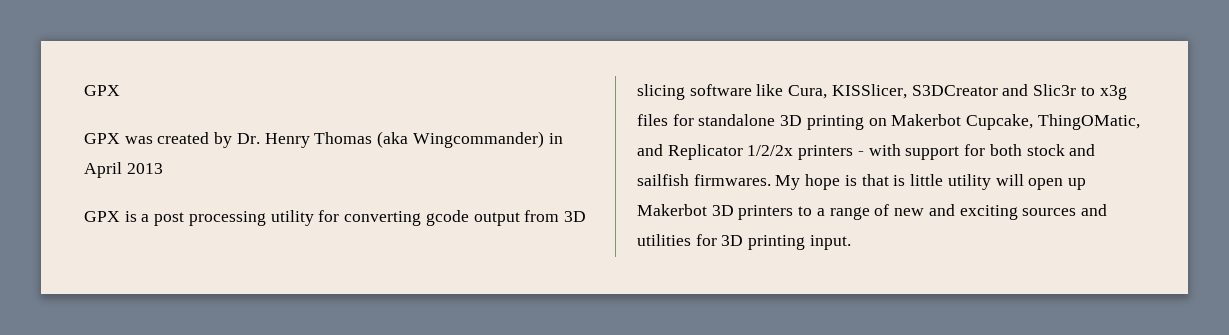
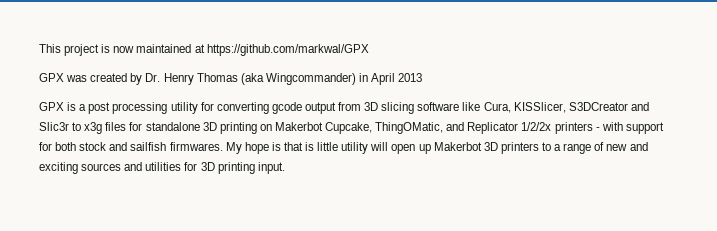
[84,85,120,96] GPX -> [39,44,369,56] This project is now maintained at https://github.com/markwal/GPX

